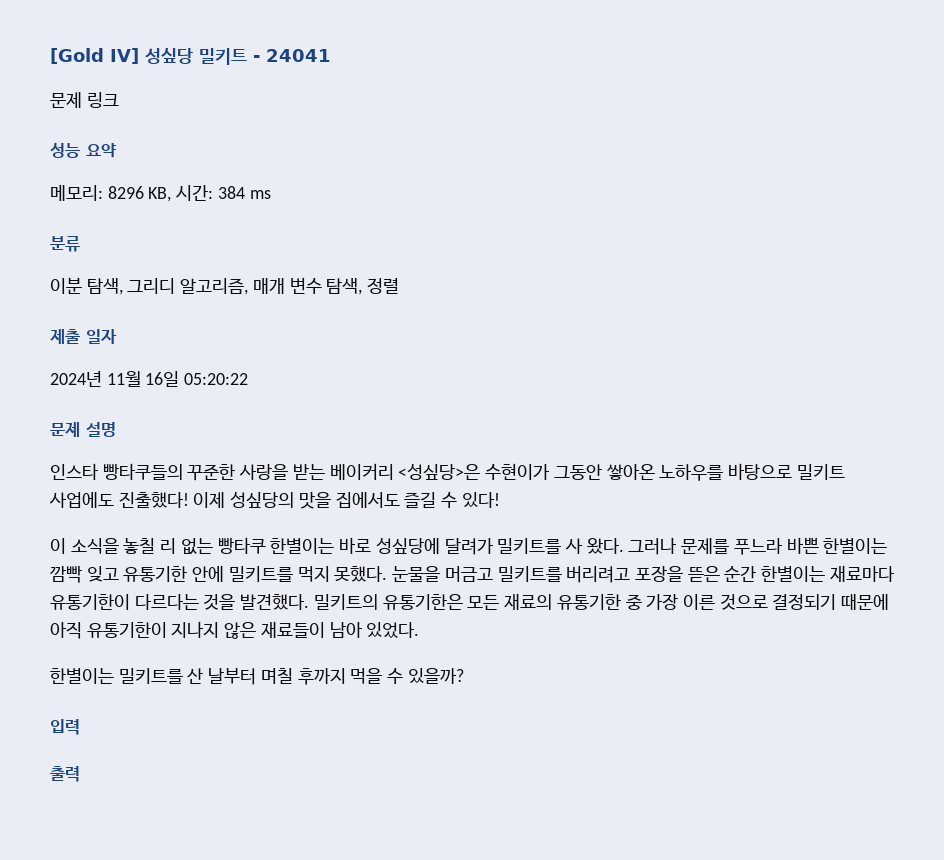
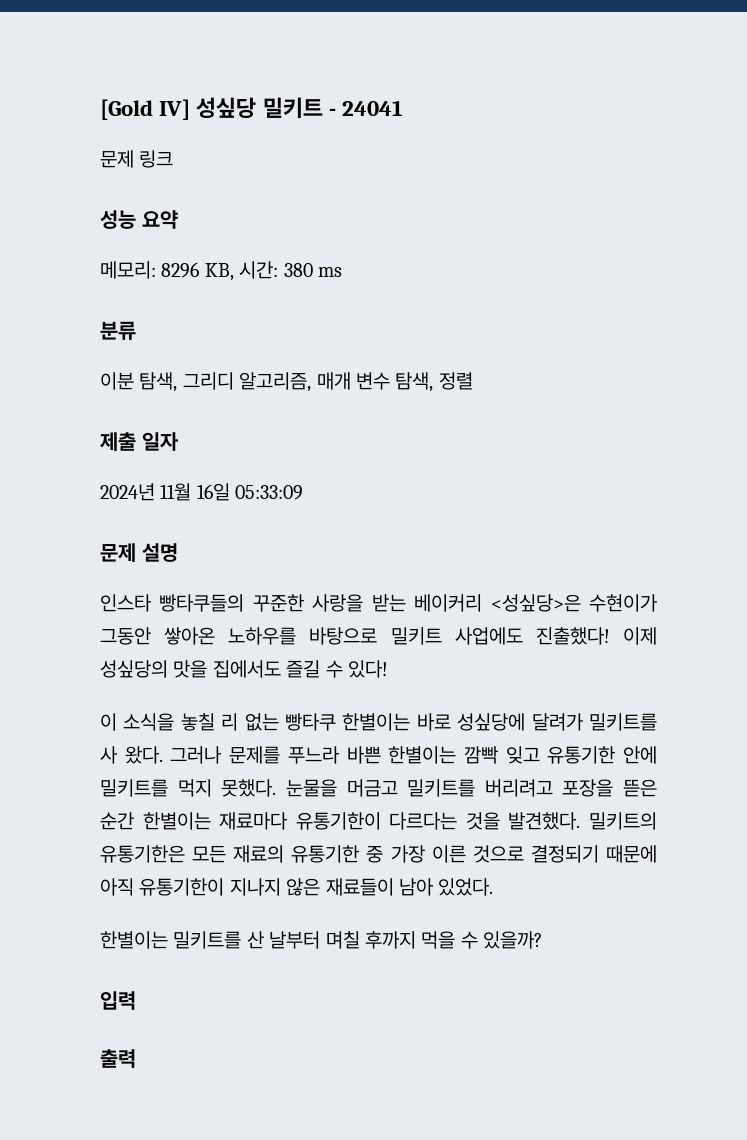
[217,186,245,199] 384 -> [283,263,313,277] 380
[184,373,249,385] 05:20:22 -> [235,485,304,500] 05:33:09

